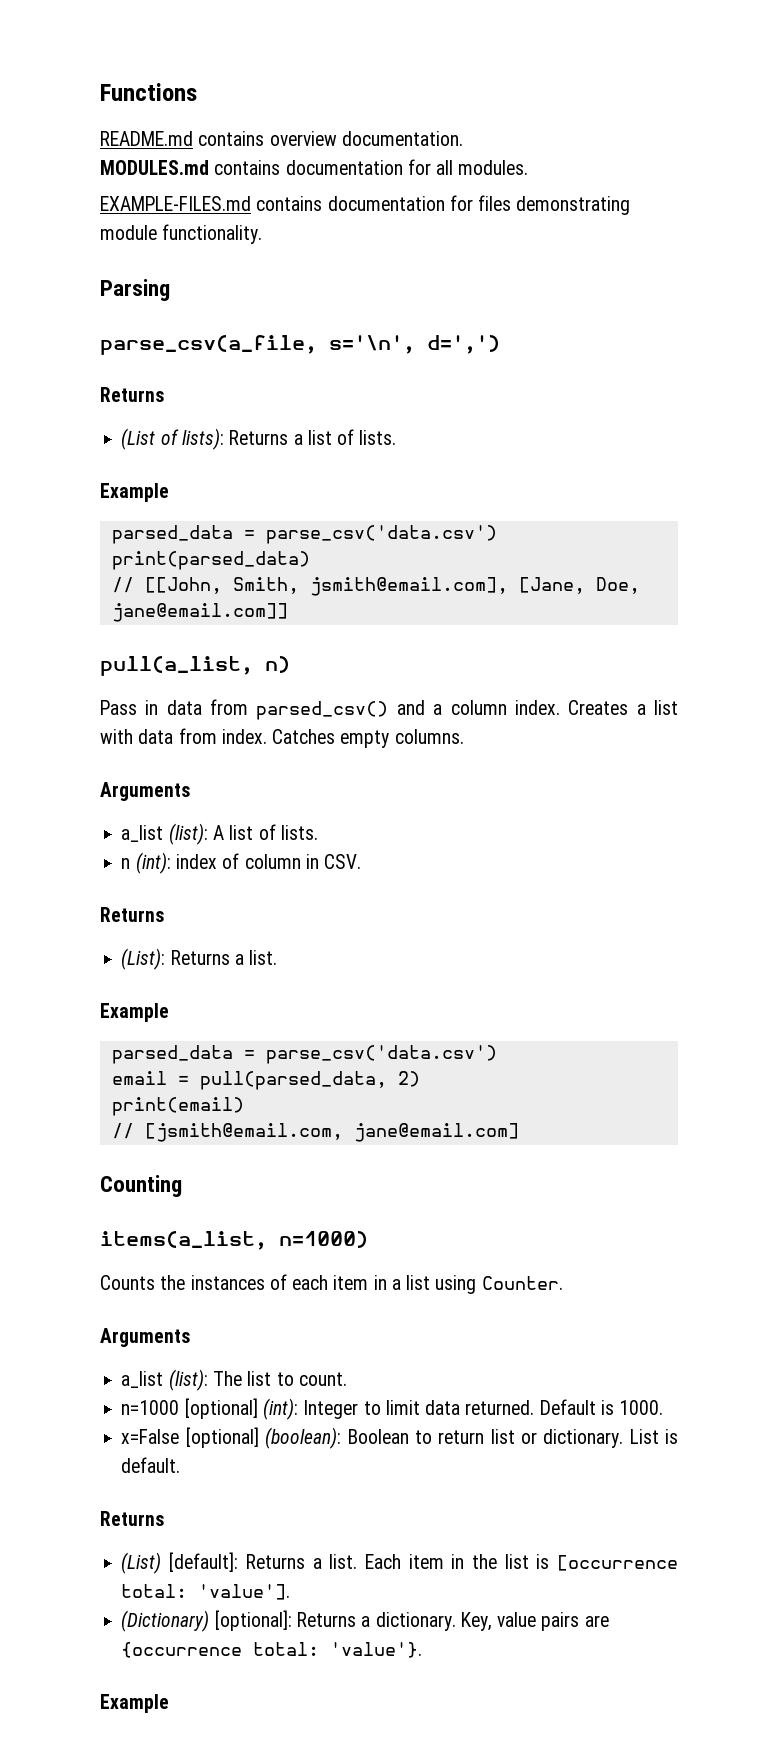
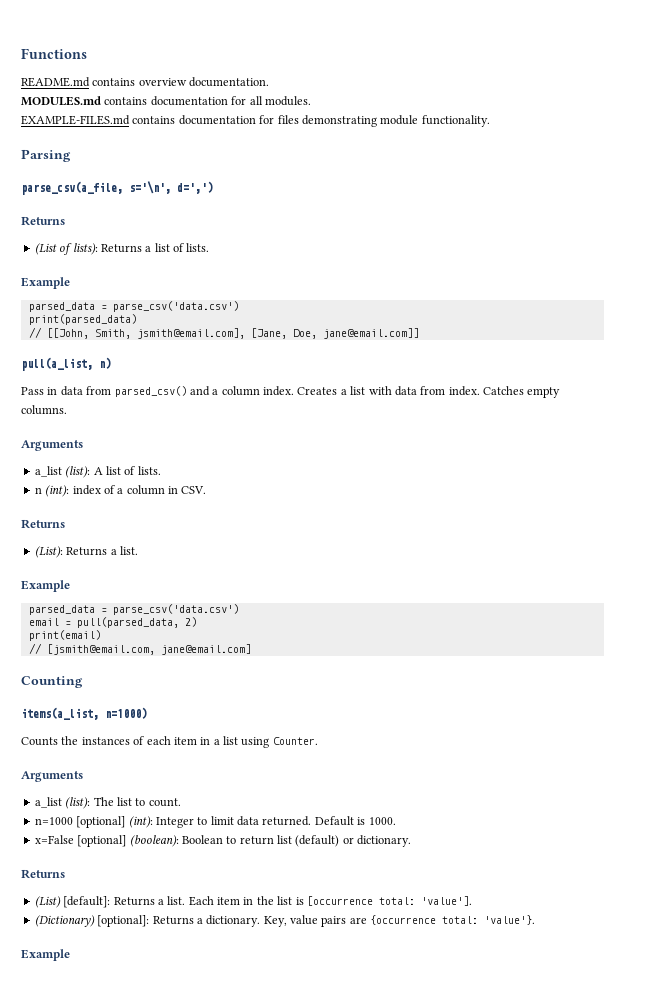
(240, 861) none -> [117,488,124,494] a
(515, 1436) none -> [295,835,340,847] (default)
[629,1429,679,1444] [121,1457,181,1473] List is default. -> (412, 841) none

